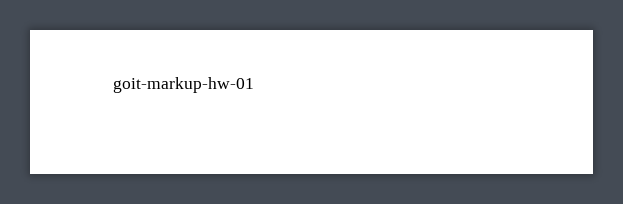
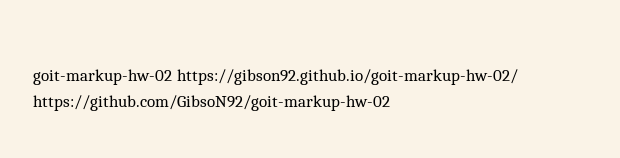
[113,77,254,93] goit-markup-hw-01 -> [33,69,518,85] [33,95,390,111] goit-markup-hw-02 https://gibson92.github.io/goit-markup-hw-02/ https://github.com/GibsoN92/goit-markup-hw-02

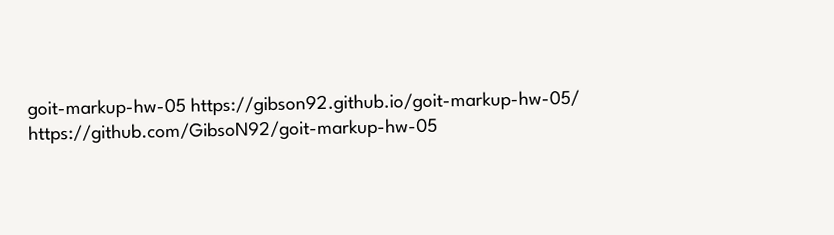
[33,69,518,85] [33,95,390,111] goit-markup-hw-02 https://gibson92.github.io/goit-markup-hw-02/ https://github.com/GibsoN92/goit-markup-hw-02 -> [27,89,581,120] [28,117,438,145] goit-markup-hw-05 https://gibson92.github.io/goit-markup-hw-05/ https://github.com/GibsoN92/goit-markup-hw-05

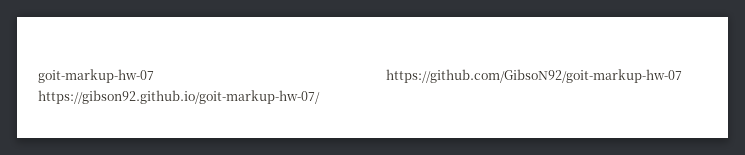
[27,89,581,120] [28,117,438,145] goit-markup-hw-05 https://gibson92.github.io/goit-markup-hw-05/ https://github.com/GibsoN92/goit-markup-hw-05 -> [38,69,154,83] [38,90,320,104] [386,69,682,83] goit-markup-hw-07 https://gibson92.github.io/goit-markup-hw-07/ https://github.com/GibsoN92/goit-markup-hw-07

